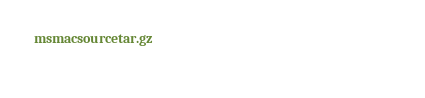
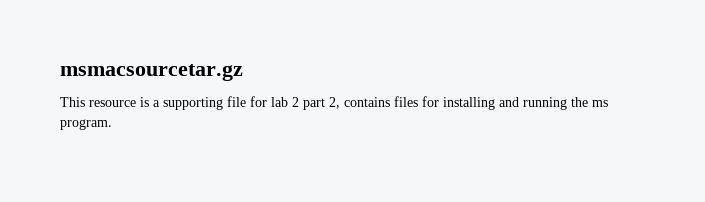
(153, 40) none -> [60,96,608,110] [60,119,112,130] // This resource is a supporting file for lab 2 part 2, contains files for installing and running the ms program.

